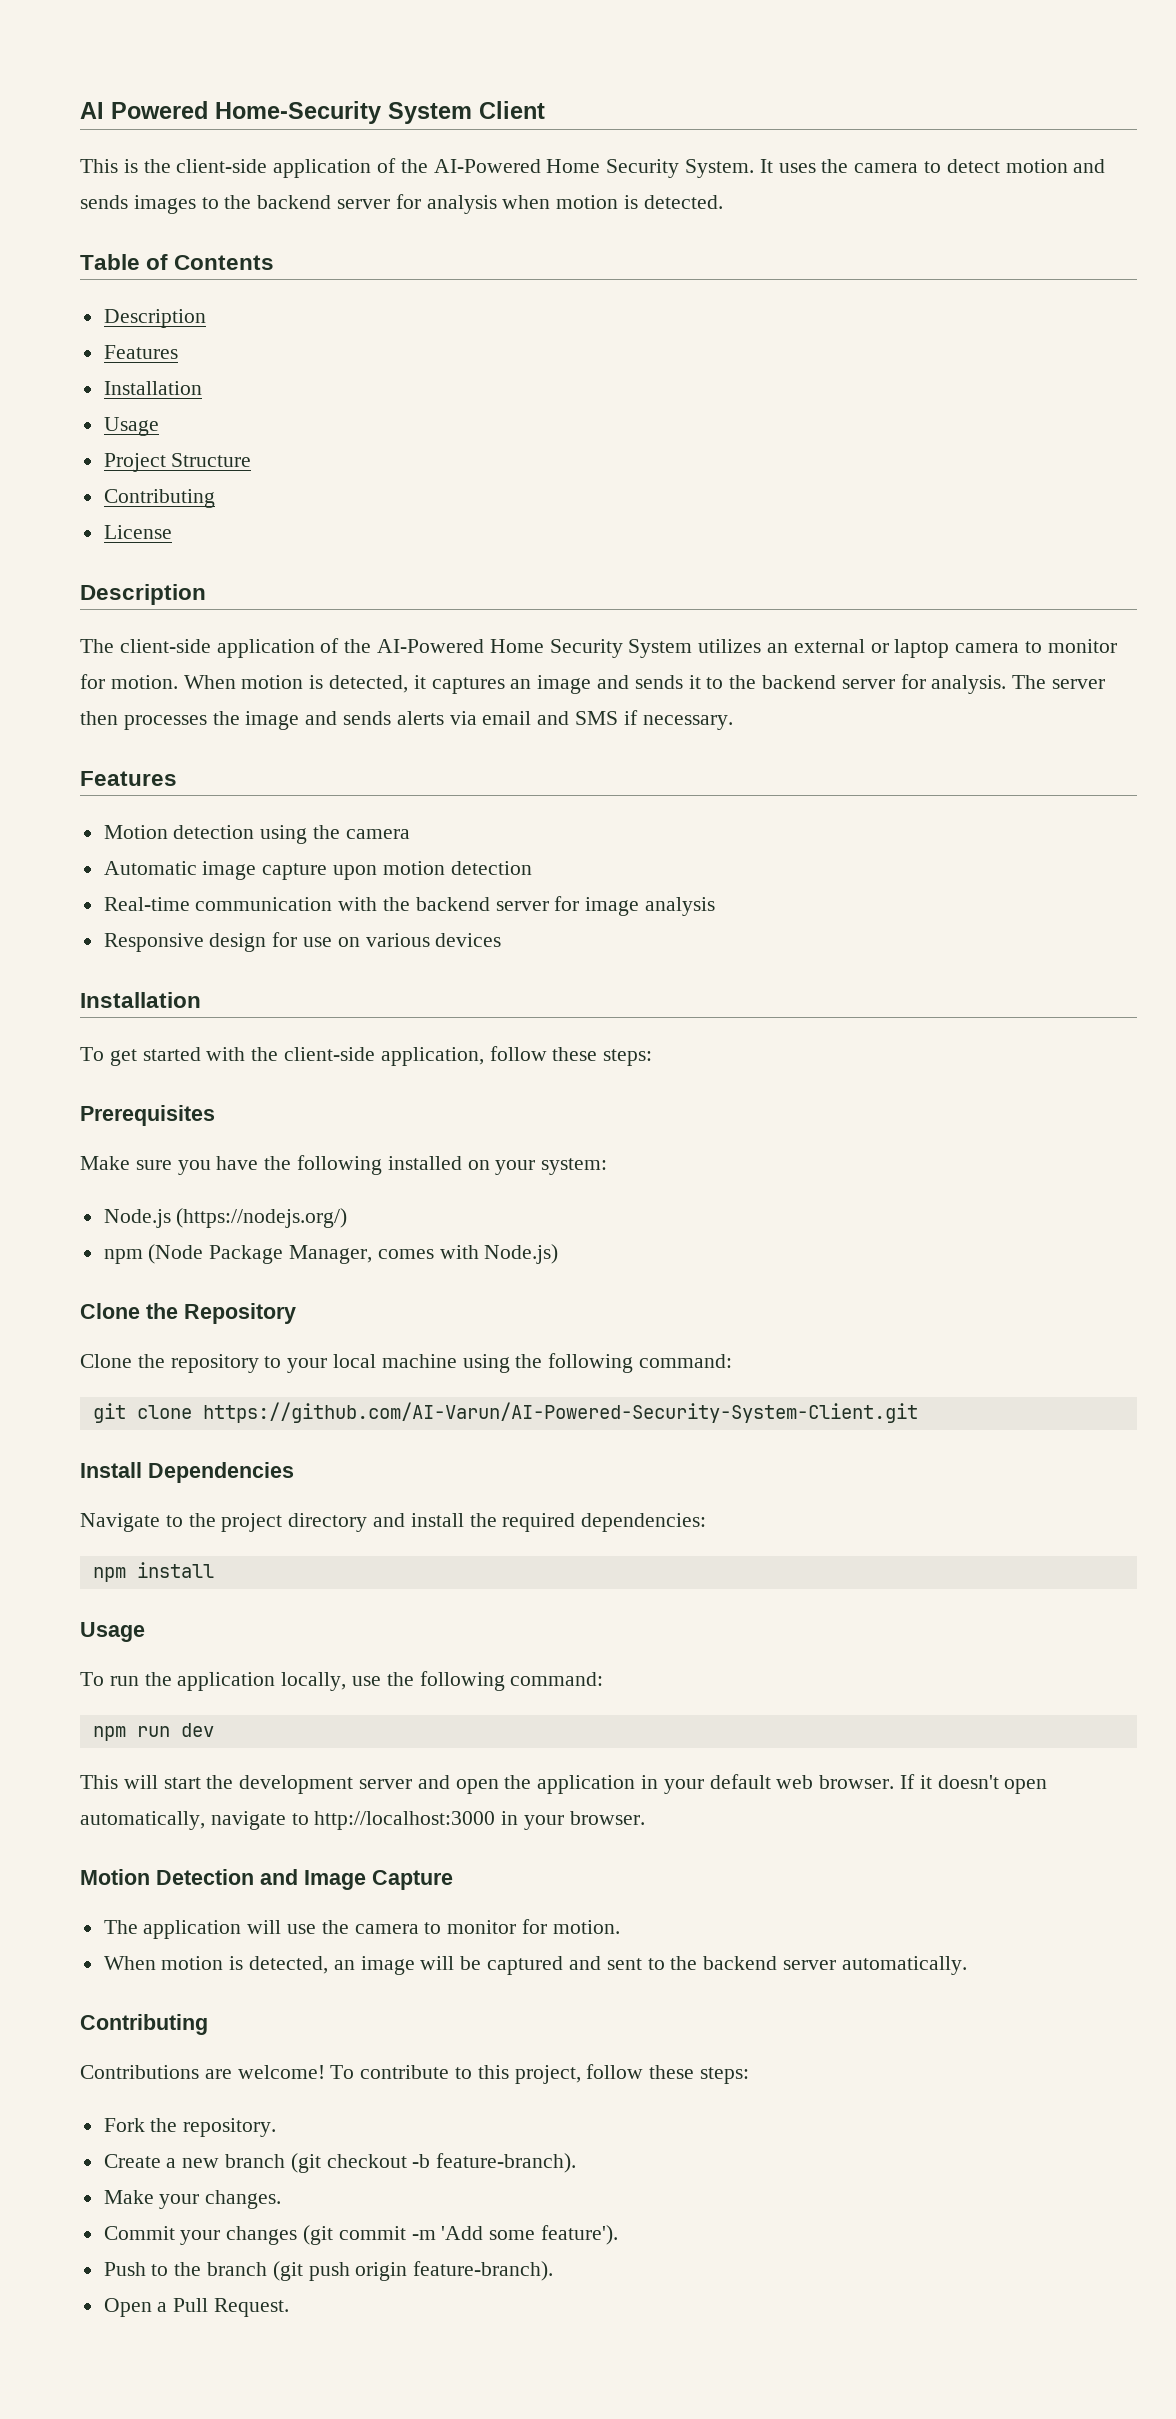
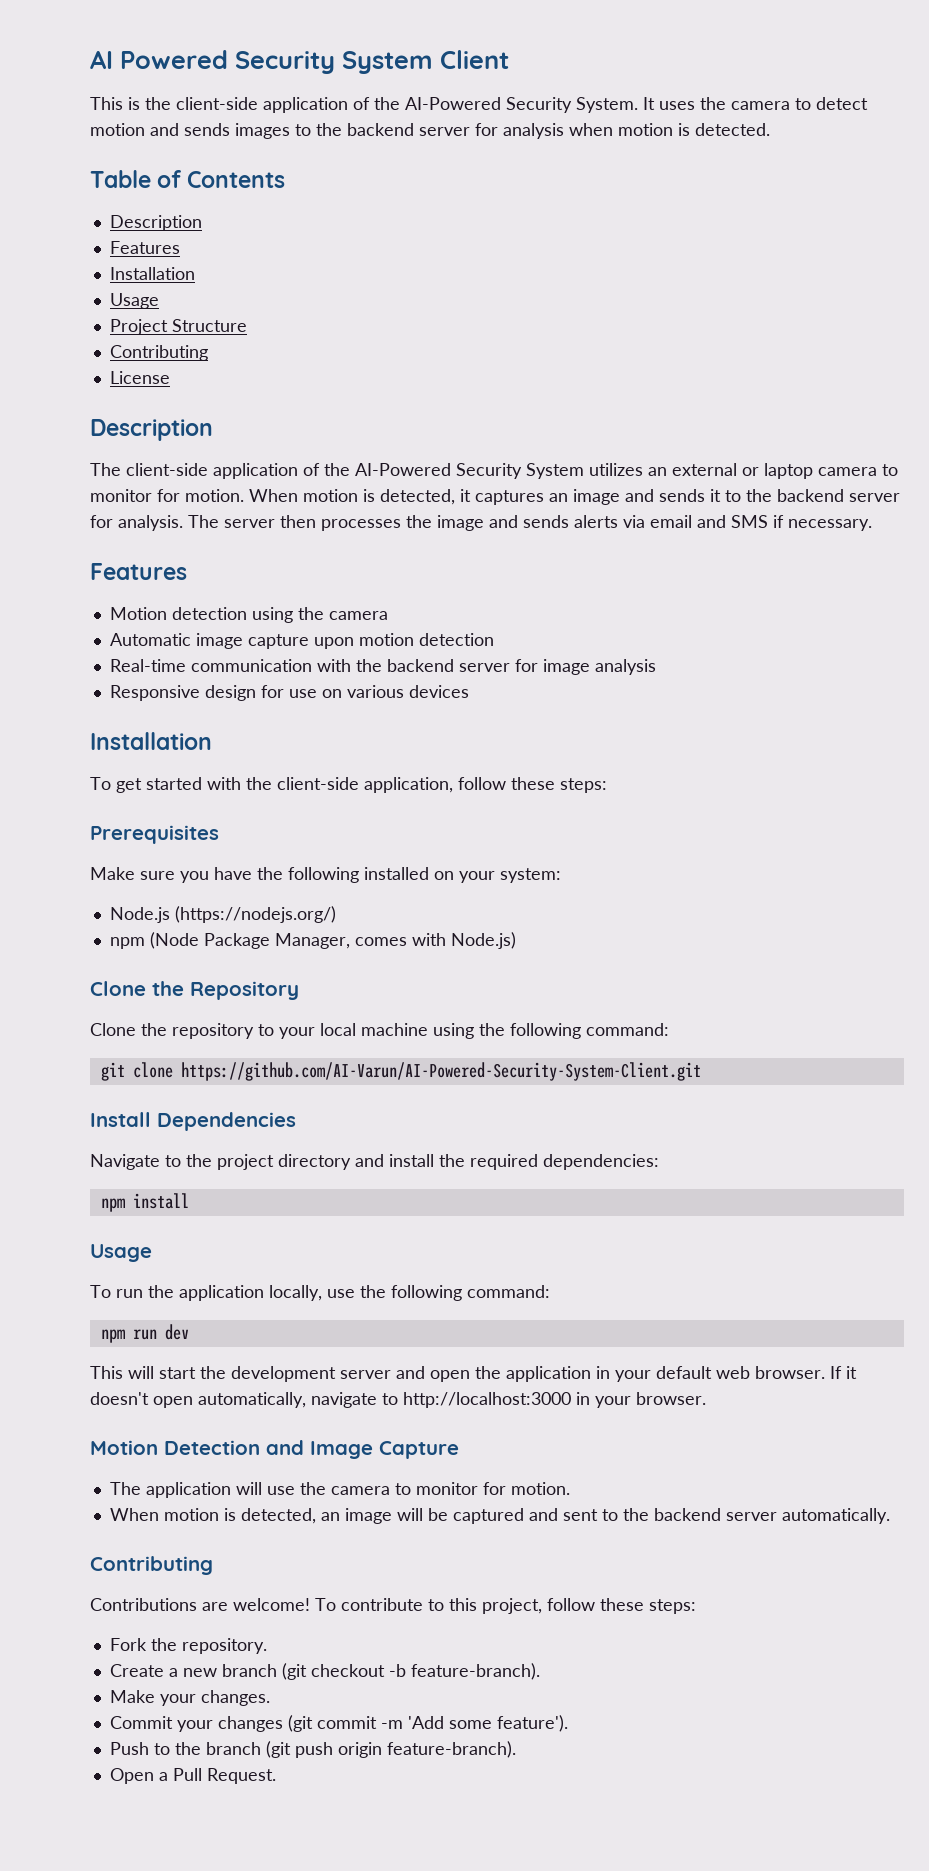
[215,101,381,124] Home-Security -> [235,51,335,74] Security
[546,159,601,173] Home -> (501, 103) none
[489,639,544,653] Home -> (451, 469) none

